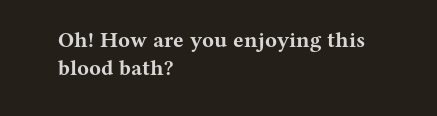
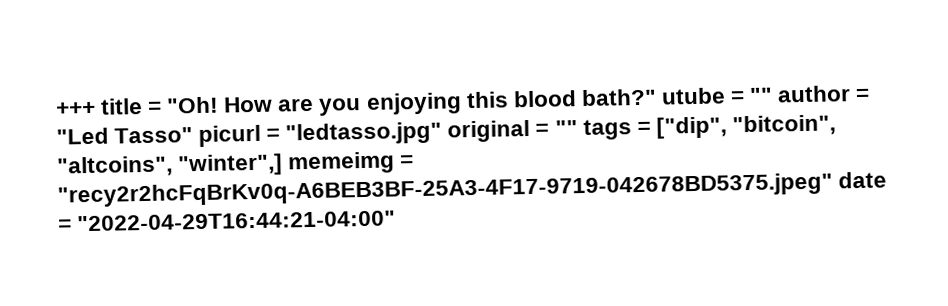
[58,32,94,47] Oh! -> [56,96,220,116] +++ title = "Oh!
[119,60,173,76] bath? -> [580,85,871,107] [56,114,836,147] [57,151,415,178] [57,171,888,208] [58,210,397,232] bath?" utube = "" author = "Led Tasso" picurl = "ledtasso.jpg" original = "" tags = ["dip", "bitcoin", "altcoins", "winter",] memeimg = "recy2r2hcFqBrKv0q-A6BEB3BF-25A3-4F17-9719-042678BD5375.jpeg" date = "2022-04-29T16:44:21-04:00"

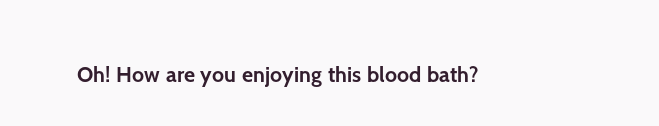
[56,96,220,116] +++ title = "Oh! -> [77,66,110,82] Oh!
[580,85,871,107] [56,114,836,147] [57,151,415,178] [57,171,888,208] [58,210,397,232] bath?" utube = "" author = "Led Tasso" picurl = "ledtasso.jpg" original = "" tags = ["dip", "bitcoin", "altcoins", "winter",] memeimg = "recy2r2hcFqBrKv0q-A6BEB3BF-25A3-4F17-9719-042678BD5375.jpeg" date = "2022-04-29T16:44:21-04:00" -> [426,66,479,82] bath?

